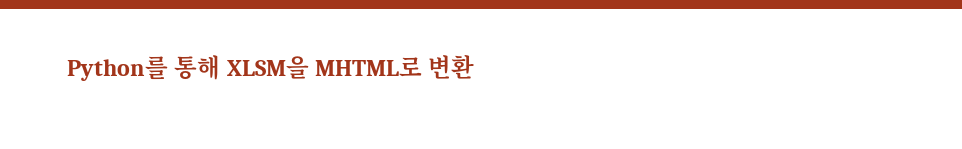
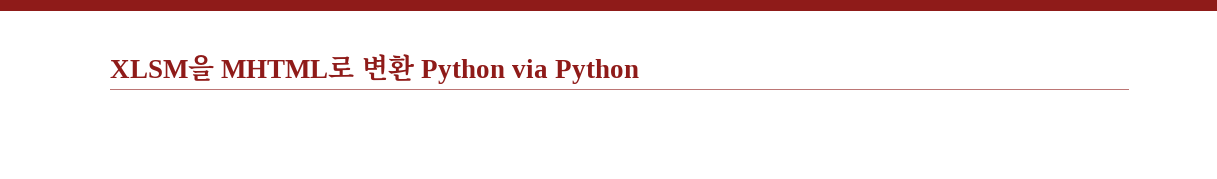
[67,55,221,81] Python를 통해 -> (110, 68) none
(475, 67) none -> [420,59,640,84] Python via Python

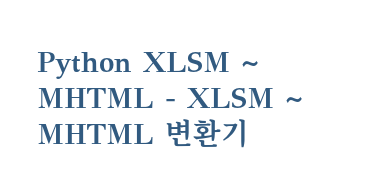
[110,54,640,84] XLSM을 MHTML로 변환 Python via Python -> [37,51,259,79] [37,87,303,108] [37,119,249,148] Python XLSM ~ MHTML - XLSM ~ MHTML 변환기

